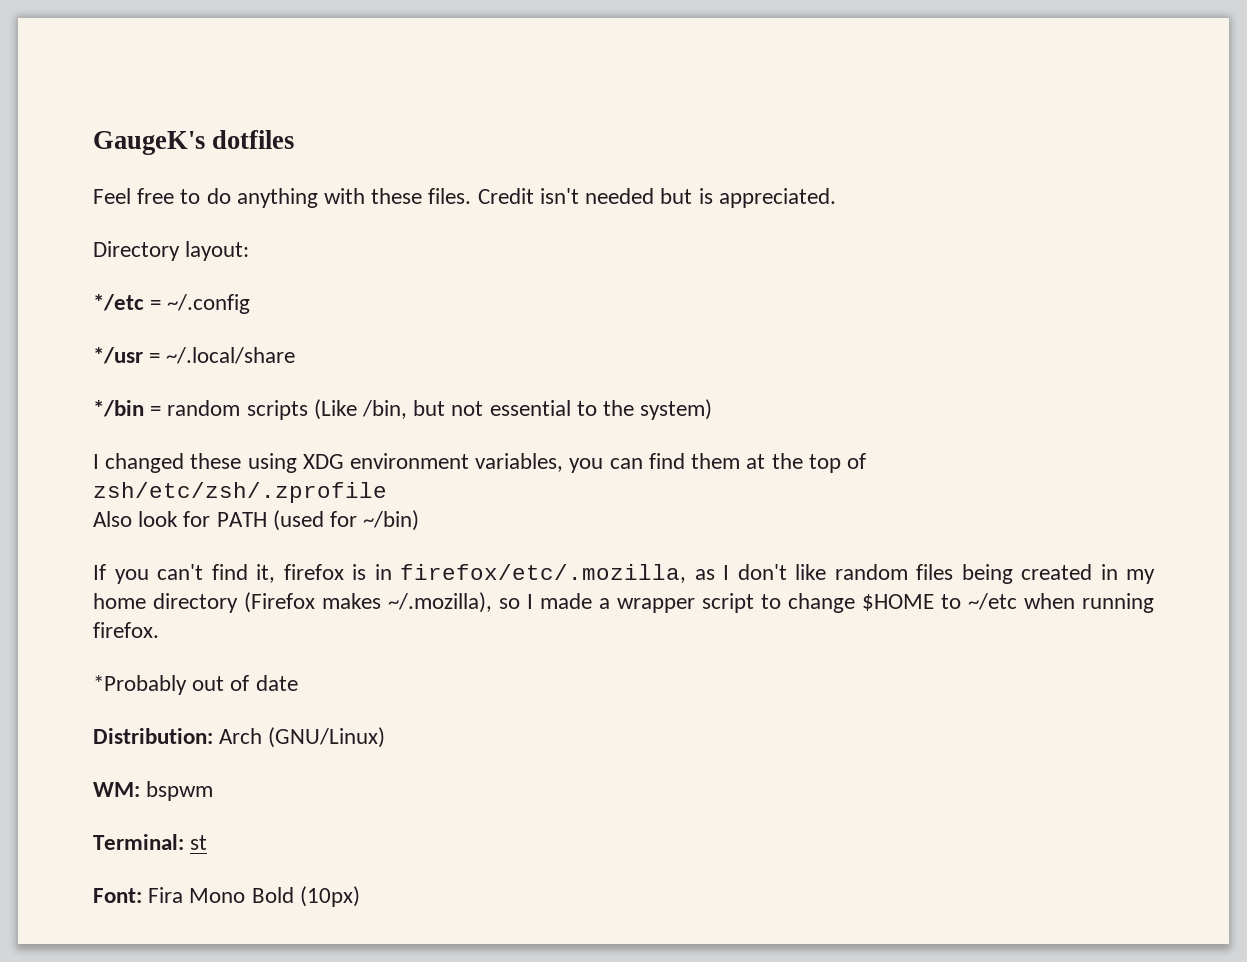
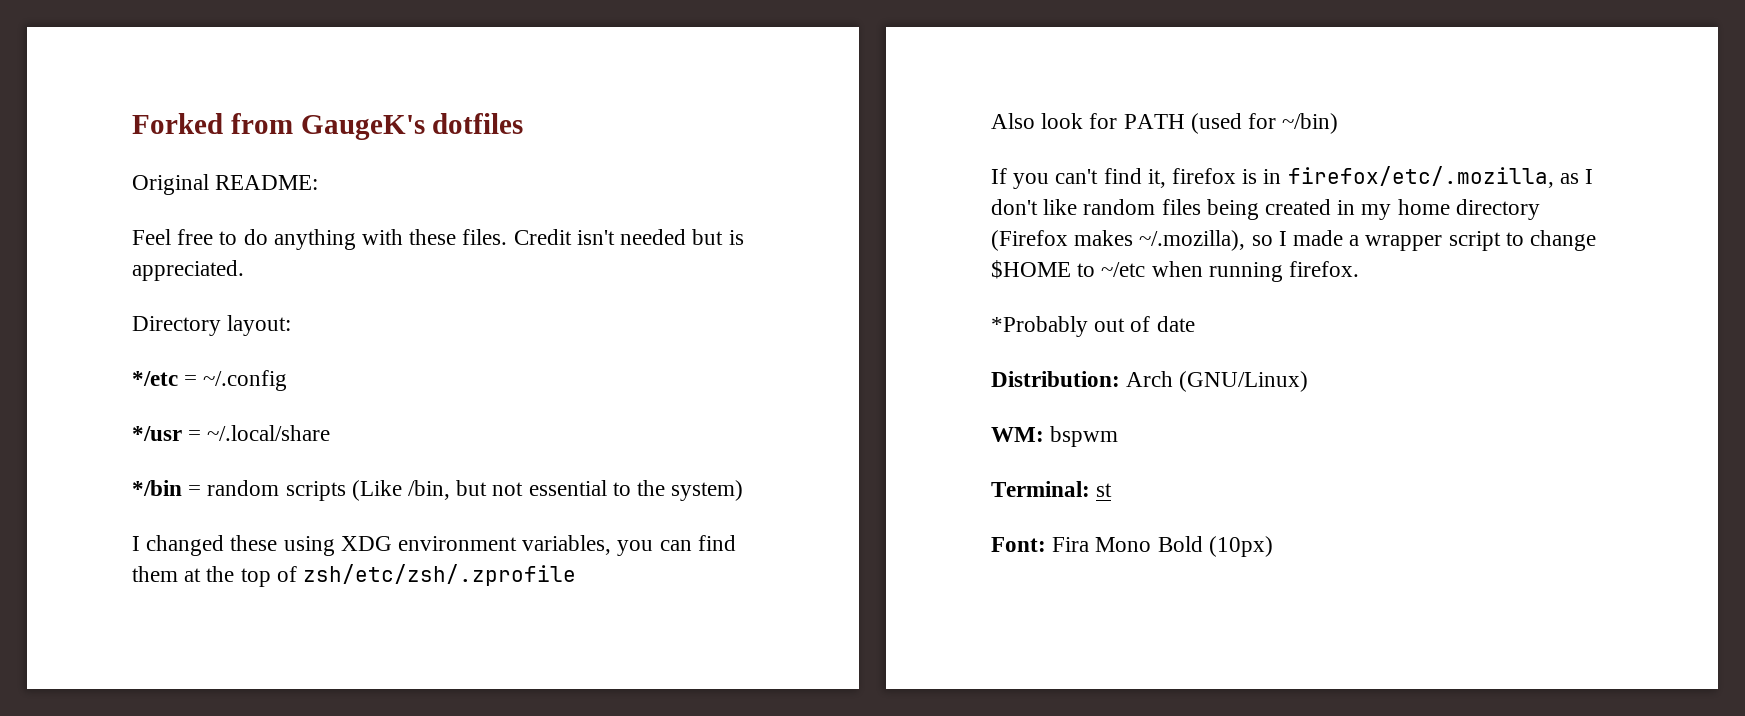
(93, 143) none -> [132,113,293,134] Forked from
(295, 139) none -> [132,174,319,195] // Original README:

